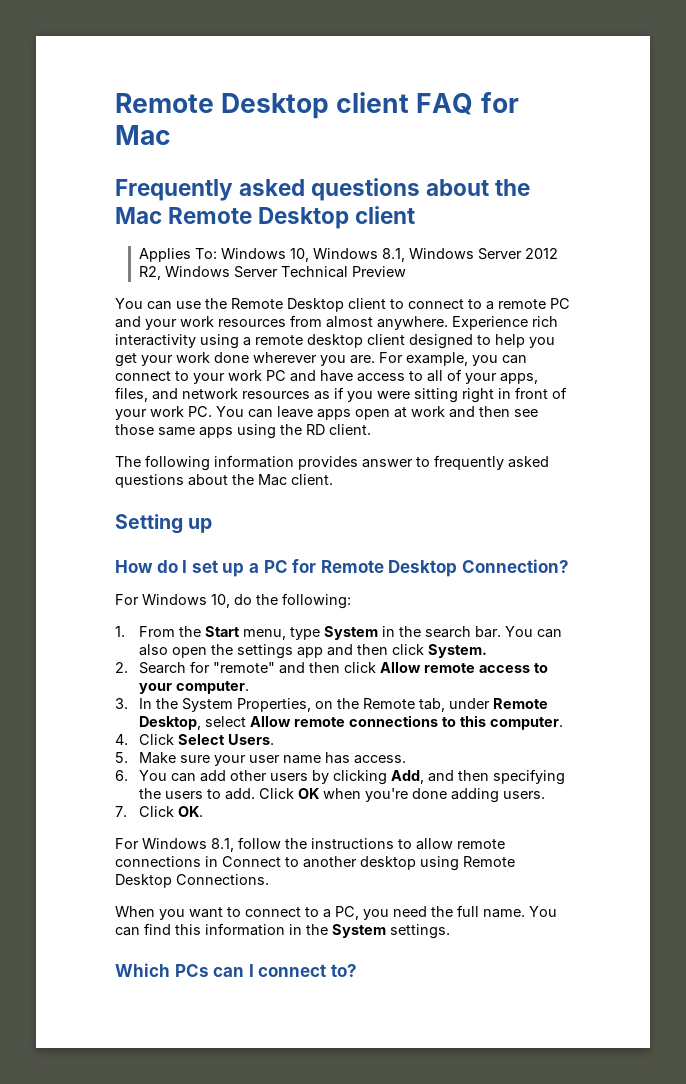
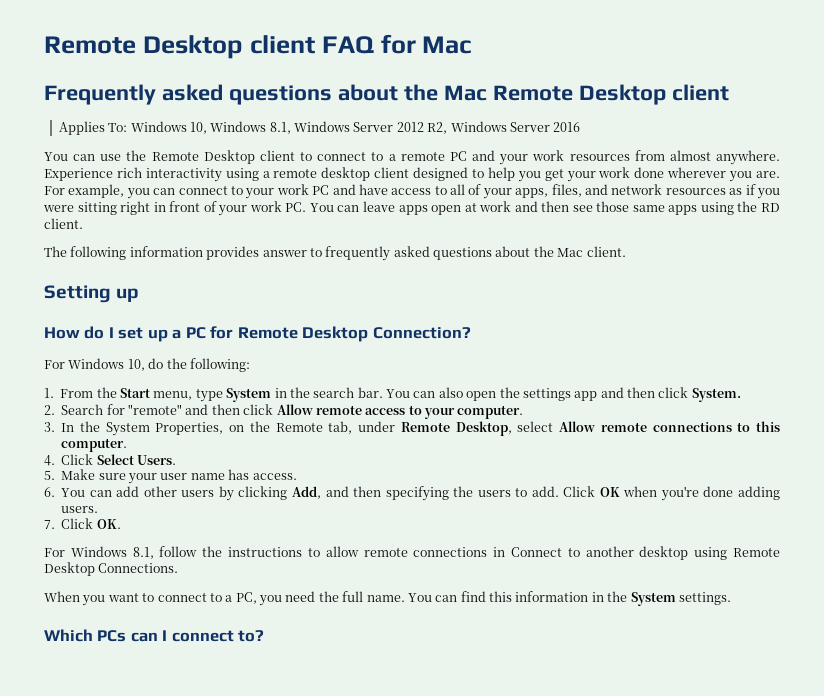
[280,266,406,278] Technical Preview -> [553,122,581,132] 2016

